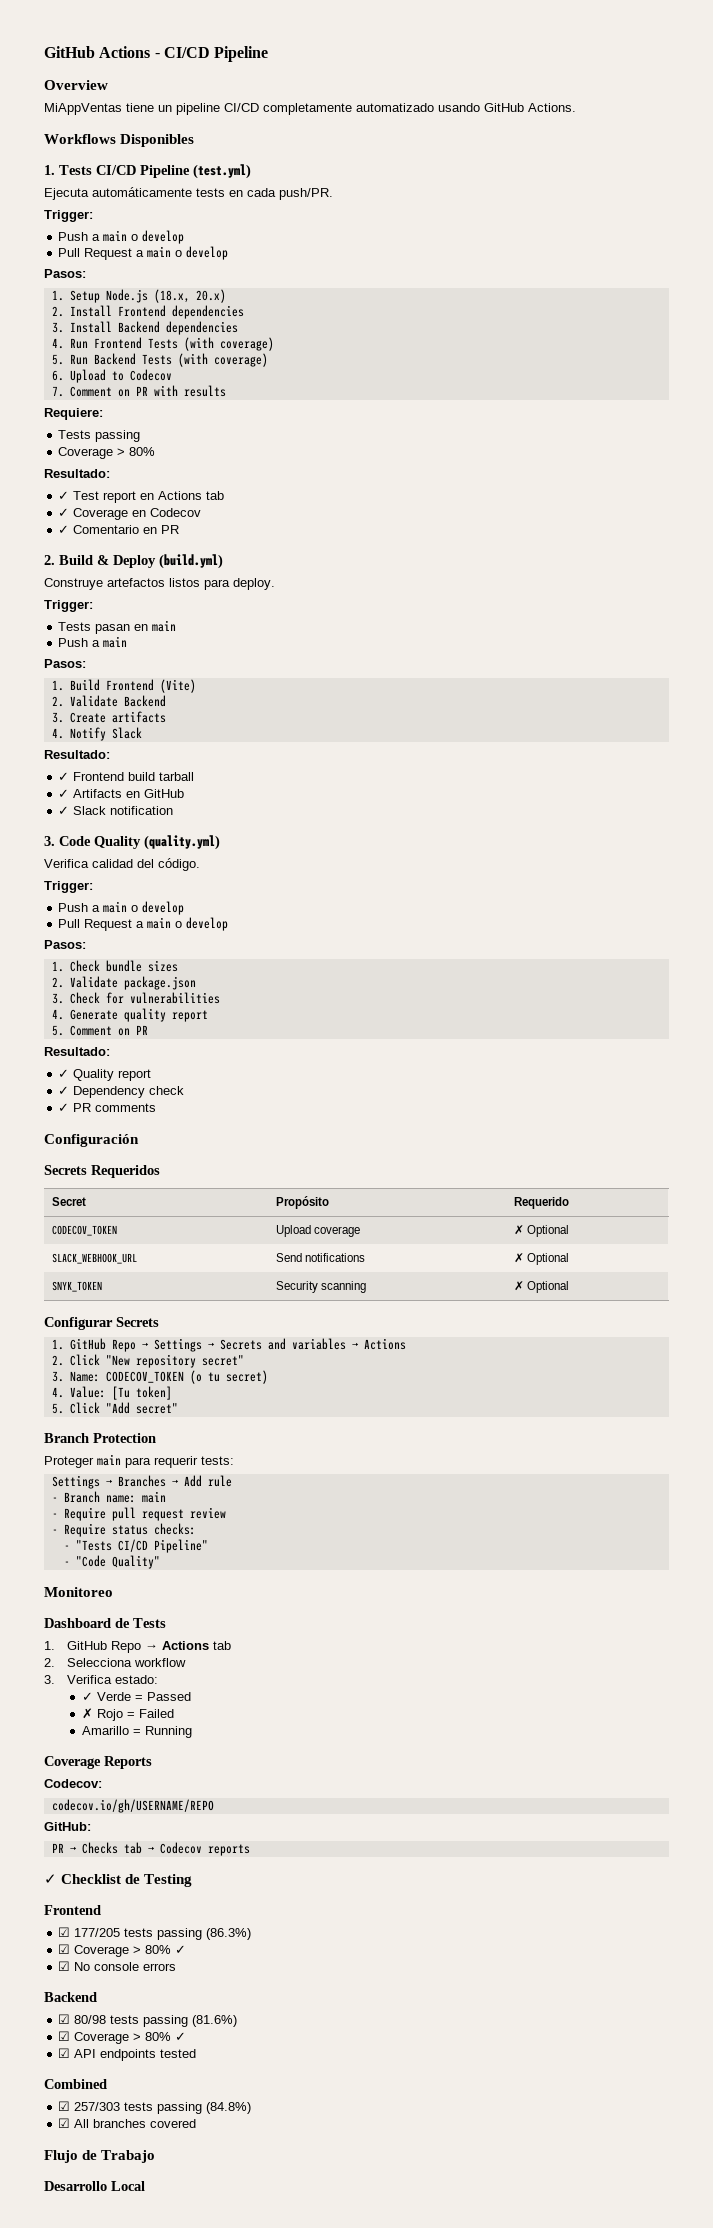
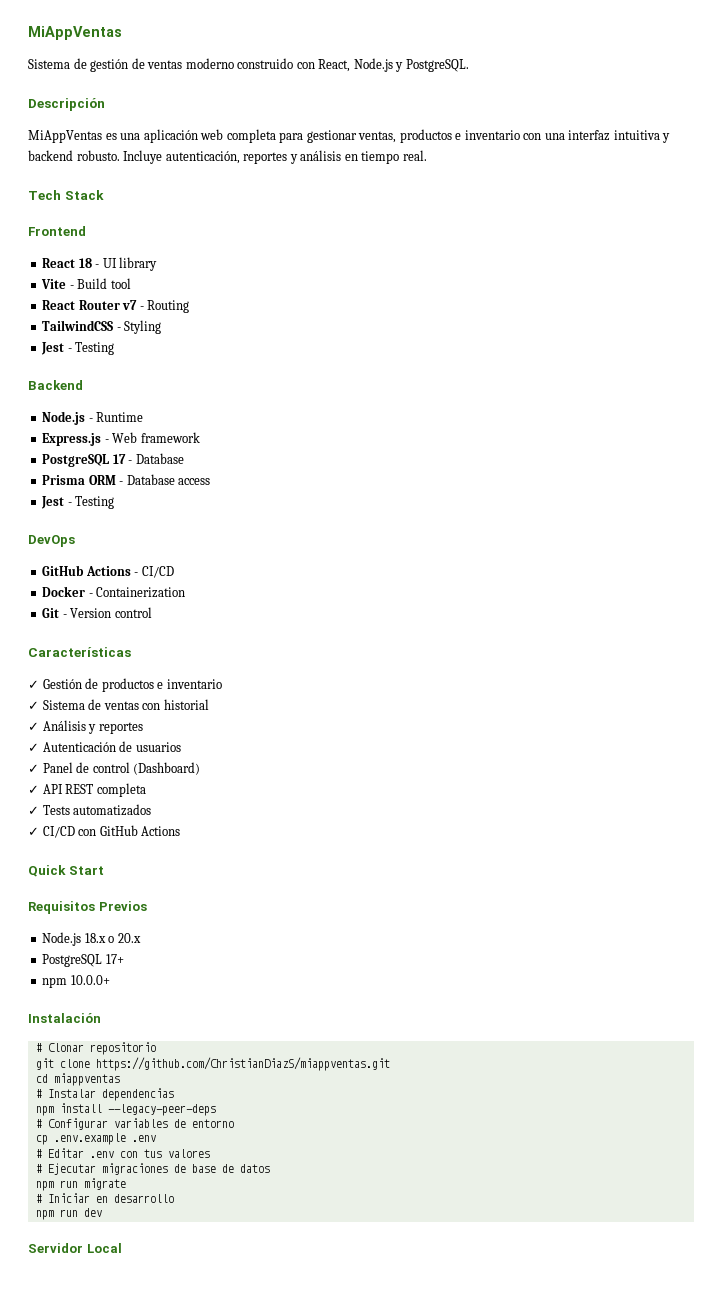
[44,46,269,62] [44,80,108,90] [44,103,576,115] [44,134,195,147] [44,164,251,179] [44,187,333,200] [44,210,93,222] [58,230,185,244] [58,246,229,260] [44,269,86,278] [51,289,226,303] [51,305,244,319] [51,321,238,335] [51,337,274,351] [51,353,268,367] [51,369,172,383] [51,385,226,397] [44,408,103,420] [58,430,141,442] [58,447,156,459] [44,469,110,478] [58,491,225,503] [58,508,202,520] [58,525,180,534] [44,554,223,569] [44,578,275,590] [44,600,93,612] [58,620,177,634] [58,636,128,648] [44,659,86,668] [51,679,196,693] [51,695,166,707] [51,711,166,723] [51,727,142,741] [44,750,110,759] [58,772,195,781] [58,789,185,798] [58,806,174,815] [44,835,220,850] [44,858,200,871] [44,881,93,893] [58,901,185,915] [58,917,229,931] [44,940,86,949] [51,960,178,972] [51,976,196,990] [51,992,220,1004] [51,1008,208,1022] [51,1025,148,1036] [44,1047,110,1056] [58,1069,152,1081] [58,1086,185,1098] [58,1103,157,1112] [44,1134,139,1147] [44,1165,160,1178] [52,1197,87,1206] [276,1196,330,1209] [514,1197,570,1209] [52,1225,118,1236] [276,1225,361,1237] [514,1225,570,1237] [52,1253,138,1264] [276,1253,366,1262] [514,1253,570,1265] [52,1281,103,1292] [276,1281,367,1293] [514,1281,570,1293] [44,1317,159,1330] [51,1338,406,1352] [51,1354,244,1368] [51,1370,268,1384] [51,1386,172,1400] [51,1402,178,1414] [44,1433,156,1443] [44,1454,234,1468] [51,1475,232,1489] [51,1491,166,1503] [51,1507,226,1521] [51,1523,196,1537] [63,1539,208,1553] [63,1555,160,1569] [44,1587,113,1597] [44,1618,166,1628] [44,1641,232,1653] [44,1658,187,1667] [44,1675,159,1684] [81,1692,191,1701] [81,1708,174,1721] [81,1726,192,1738] [44,1756,152,1769] [44,1779,102,1788] [51,1799,214,1813] [44,1822,91,1831] [51,1842,250,1856] [44,1874,193,1887] [44,1905,101,1915] [58,1927,252,1940] [58,1944,187,1957] [58,1961,177,1971] [44,1992,97,2002] [58,2014,238,2027] [58,2031,187,2044] [58,2048,197,2061] [44,2079,107,2089] [58,2101,252,2114] [58,2118,197,2128] [44,2150,156,2163] [44,2181,107,2191] GitHub Actions - CI/CD Pipeline // Overview // MiAppVentas tiene un pipeline CI/CD completamente automatizado usando GitHub Actions. // Workflows Disponibles // 1. Tests CI/CD Pipeline (test.yml) // Ejecuta automáticamente tests en cada push/PR. // Trigger: // Push a main o develop // Pull Request a main o develop // Pasos: // 1. Setup Node.js (18.x, 20.x) // 2. Install Frontend dependencies // 3. Install Backend dependencies // 4. Run Frontend Tests (with coverage) // 5. Run Backend Tests (with coverage) // 6. Upload to Codecov // 7. Comment on PR with results // Requiere: // Tests passing // Coverage > 80% // Resultado: // ✓ Test report en Actions tab // ✓ Coverage en Codecov // ✓ Comentario en PR // 2. Build & Deploy (build.yml) // Construye artefactos listos para deploy. // Trigger: // Tests pasan en main // Push a main // Pasos: // 1. Build Frontend (Vite) // 2. Validate Backend // 3. Create artifacts // 4. Notify Slack // Resultado: // ✓ Frontend build tarball // ✓ Artifacts en GitHub // ✓ Slack notification // 3. Code Quality (quality.yml) // Verifica calidad del código. // Trigger: // Push a main o develop // Pull Request a main o develop // Pasos: // 1. Check bundle sizes // 2. Validate package.json // 3. Check for vulnerabilities // 4. Generate quality report // 5. Comment on PR // Resultado: // ✓ Quality report // ✓ Dependency check // ✓ PR comments // Configuración // Secrets Requeridos // Secret | Propósito | Requerido // CODECOV_TOKEN | Upload coverage | ✗ Optional // SLACK_WEBHOOK_URL | Send notifications | ✗ Optional // SNYK_TOKEN | Security scanning | ✗ Optional // Configurar Secrets // 1. GitHub Repo → Settings → Secrets and variables → Actions // 2. Click "New repository secret" // 3. Name: CODECOV_TOKEN (o tu secret) // 4. Value: [Tu token] // 5. Click "Add secret" // Branch Protection // Proteger main para requerir tests: // Settings → Branches → Add rule // - Branch name: main // - Require pull request review // - Require status checks: // - "Tests CI/CD Pipeline" // - "Code Quality" // Monitoreo // Dashboard de Tests // 1. GitHub Repo → Actions tab // 2. Selecciona workflow // 3. Verifica estado: // ✓ Verde = Passed // ✗ Rojo = Failed // Amarillo = Running // Coverage Reports // Codecov: // codecov.io/gh/USERNAME/REPO // GitHub: // PR → Checks tab → Codecov reports // ✓ Checklist de Testing // Frontend // ☑ 177/205 tests passing (86.3%) // ☑ Coverage > 80% ✓ // ☑ No console errors // Backend // ☑ 80/98 tests passing (81.6%) // ☑ Coverage > 80% ✓ // ☑ API endpoints tested // Combined // ☑ 257/303 tests passing (84.8%) // ☑ All branches covered // Flujo de Trabajo // Desarrollo -> [28,26,122,40] [28,58,469,72] [28,98,105,111] [28,129,671,143] [28,150,427,164] [28,190,104,200] [28,226,86,236] [42,257,158,271] [41,278,131,289] [42,300,190,313] [42,320,162,334] [41,342,115,355] [28,380,83,390] [42,411,144,425] [42,432,200,446] [42,453,184,467] [42,474,211,485] [41,496,115,509] [28,535,75,547] [42,565,174,578] [42,586,186,598] [42,607,152,618] [28,647,131,657] [28,678,222,692] [28,699,209,710] [28,720,143,734] [28,741,181,752] [28,762,201,775] [28,783,146,797] [28,804,152,816] [28,825,181,838] [28,865,104,877] [28,901,147,914] [42,932,141,946] [42,954,124,967] [42,975,110,988] [28,1013,101,1023] [35,1042,156,1055] [35,1057,390,1071] [35,1073,120,1086] [35,1088,174,1101] [35,1103,216,1116] [35,1118,234,1130] [35,1133,156,1145] [35,1148,210,1158] [35,1163,270,1175] [35,1178,126,1191] [35,1193,174,1203] [35,1208,102,1220] [28,1243,83,1253] MiAppVentas // Sistema de gestión de ventas moderno construido con React, Node.js y PostgreSQL. // Descripción // MiAppVentas es una aplicación web completa para gestionar ventas, productos e inventario con una interfaz intuitiva y backend robusto. Incluye autenticación, reportes y análisis en tiempo real. // Tech Stack // Frontend // React 18 - UI library // Vite - Build tool // React Router v7 - Routing // TailwindCSS - Styling // Jest - Testing // Backend // Node.js - Runtime // Express.js - Web framework // PostgreSQL 17 - Database // Prisma ORM - Database access // Jest - Testing // DevOps // GitHub Actions - CI/CD // Docker - Containerization // Git - Version control // Características // ✓ Gestión de productos e inventario // ✓ Sistema de ventas con historial // ✓ Análisis y reportes // ✓ Autenticación de usuarios // ✓ Panel de control (Dashboard) // ✓ API REST completa // ✓ Tests automatizados // ✓ CI/CD con GitHub Actions // Quick Start // Requisitos Previos // Node.js 18.x o 20.x // PostgreSQL 17+ // npm 10.0.0+ // Instalación // # Clonar repositorio // git clone https://github.com/ChristianDiazS/miappventas.git // cd miappventas // # Instalar dependencias // npm install --legacy-peer-deps // # Configurar variables de entorno // cp .env.example .env // # Editar .env con tus valores // # Ejecutar migraciones de base de datos // npm run migrate // # Iniciar en desarrollo // npm run dev // Servidor

